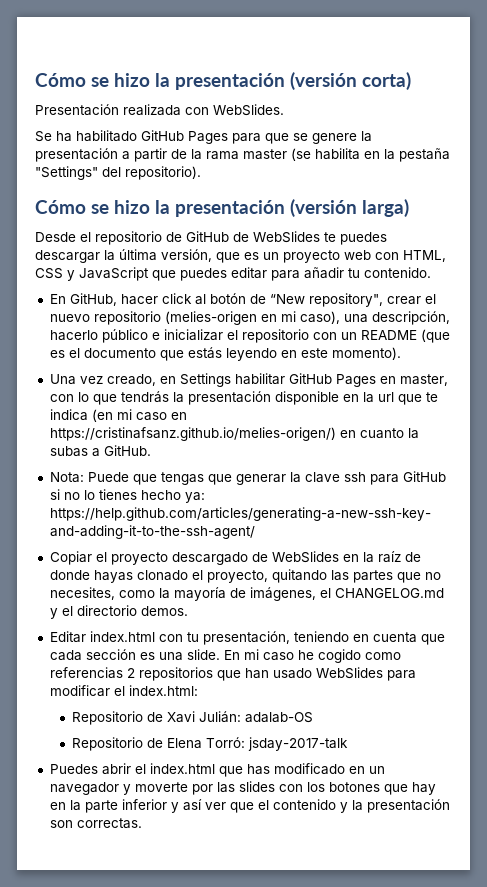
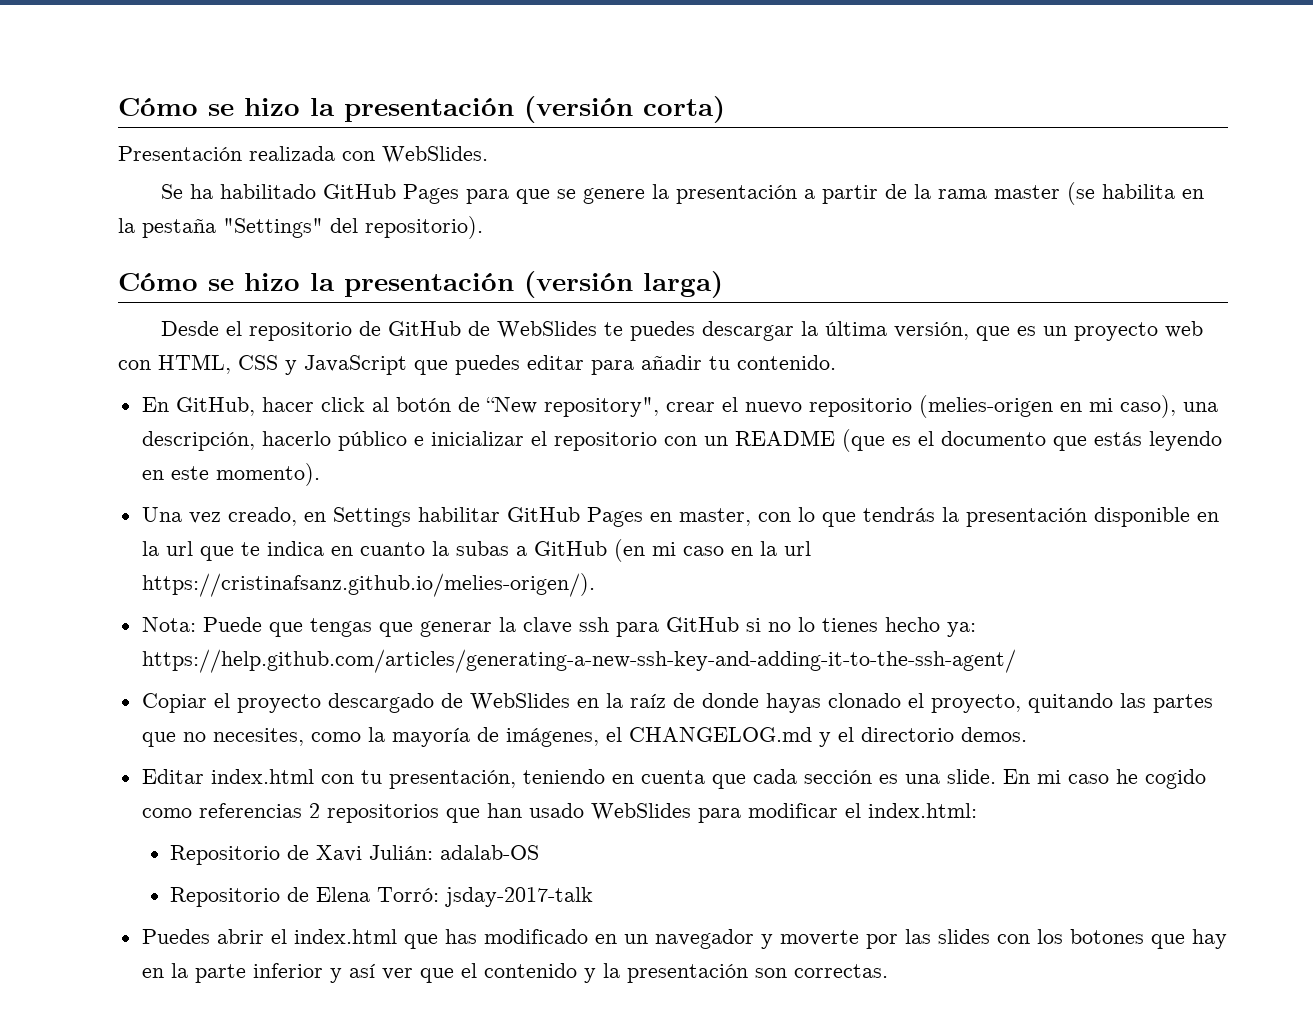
[91,409,187,422] [49,427,336,441] (en mi caso en https://cristinafsanz.github.io/melies-origen/) -> (324, 548) none
[103,445,151,456] GitHub. -> [533,539,811,562] [141,573,595,597] GitHub (en mi caso en la url https://cristinafsanz.github.io/melies-origen/).

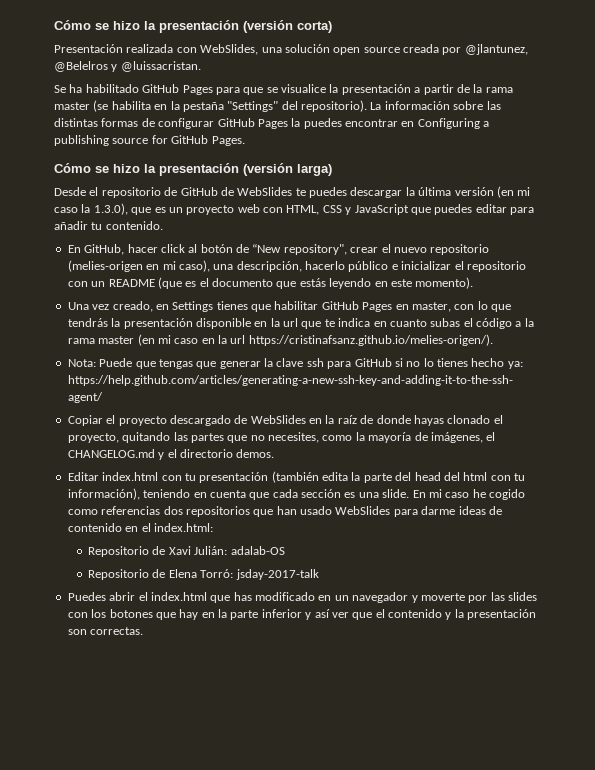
[382,146,488,163] WebSlides. -> [200,44,528,55] [54,61,201,72] WebSlides, una solución open source creada por @jlantunez, @Belelros y @luissacristan.
[583,188,646,204] genere -> [281,84,326,93] visualice
(483, 227) none -> [370,101,501,110] [54,118,490,129] [54,135,245,146] La información sobre las distintas formas de configurar GitHub Pages la puedes encontrar en Configuring a publishing source for GitHub Pages.
[894,322,970,340] versión, -> [454,186,531,198] [54,203,128,215] versión (en mi caso la 1.3.0),
(411, 517) none -> [216,301,271,312] tienes que
[431,541,607,556] la subas a GitHub -> [430,318,534,329] [67,336,135,344] subas el código a la rama master
[388,770,516,789] presentación, -> [199,471,525,483] [67,488,140,500] presentación (también edita la parte del head del html con tu información),
[308,803,320,818] 2 -> [163,506,183,515] dos
[747,803,838,818] modificar -> [421,506,502,515] [67,523,139,532] darme ideas de contenido en

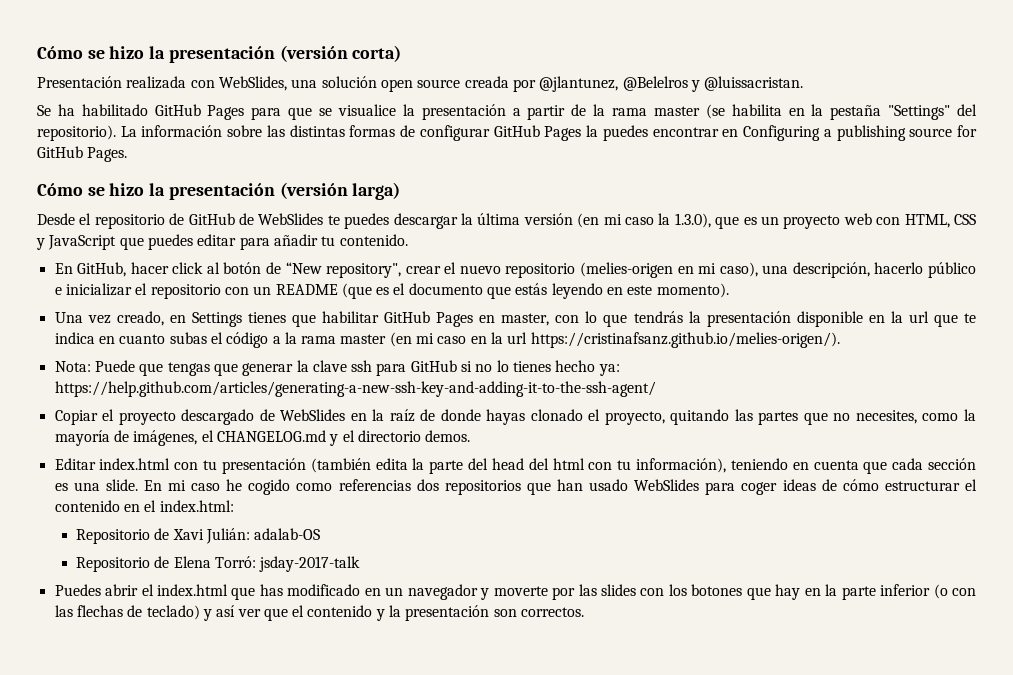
[421,506,456,515] darme -> [741,482,778,495] coger
(502, 510) none -> [842,479,978,491] cómo estructurar el
(302, 613) none -> [933,584,977,599] [54,605,200,620] (o con las flechas de teclado)
[90,627,144,635] correctas. -> [521,607,585,617] correctos.

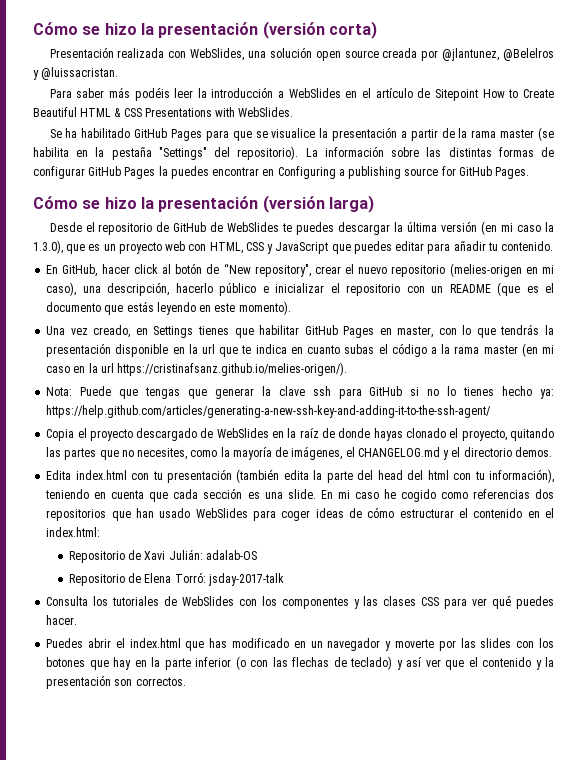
(804, 83) none -> [49,87,555,101] [33,107,294,117] // Para saber más podéis leer la introducción a WebSlides en el artículo de Sitepoint How to Create Beautiful HTML & CSS Presentations with WebSlides.
[54,410,98,425] Copiar -> [46,429,75,441] Copia
[54,458,96,470] Editar -> [46,470,72,480] Edita
(361, 564) none -> [46,595,555,609] [46,615,78,625] // Consulta los tutoriales de WebSlides con los componentes y las clases CSS para ver qué puedes hacer.

